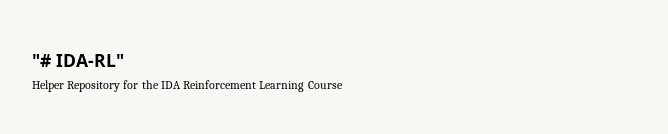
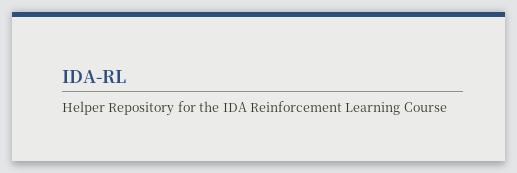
[32,54,124,67] "# IDA-RL" -> [62,70,126,83] IDA-RL

